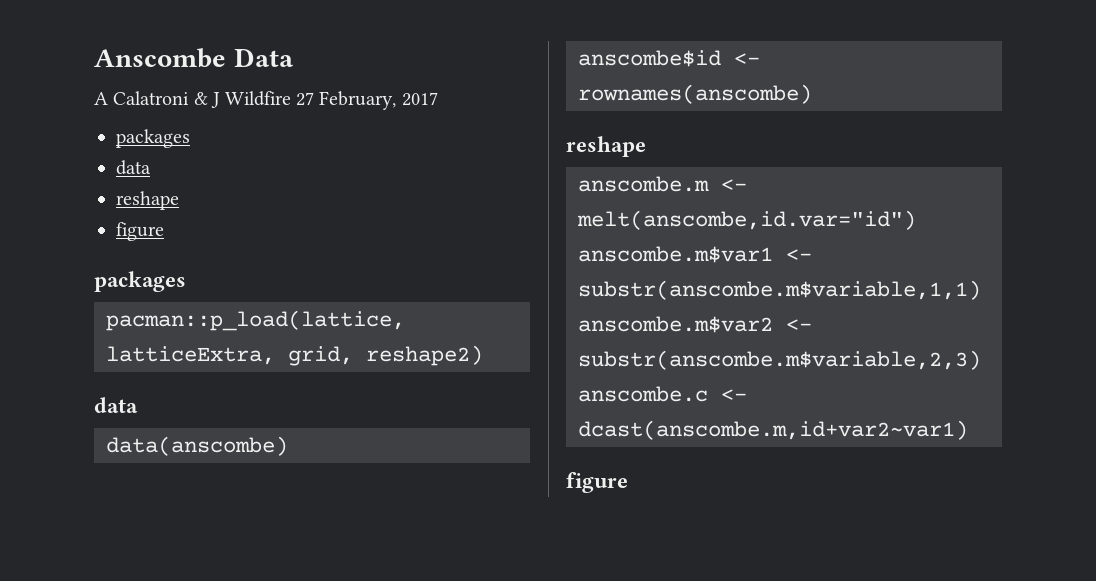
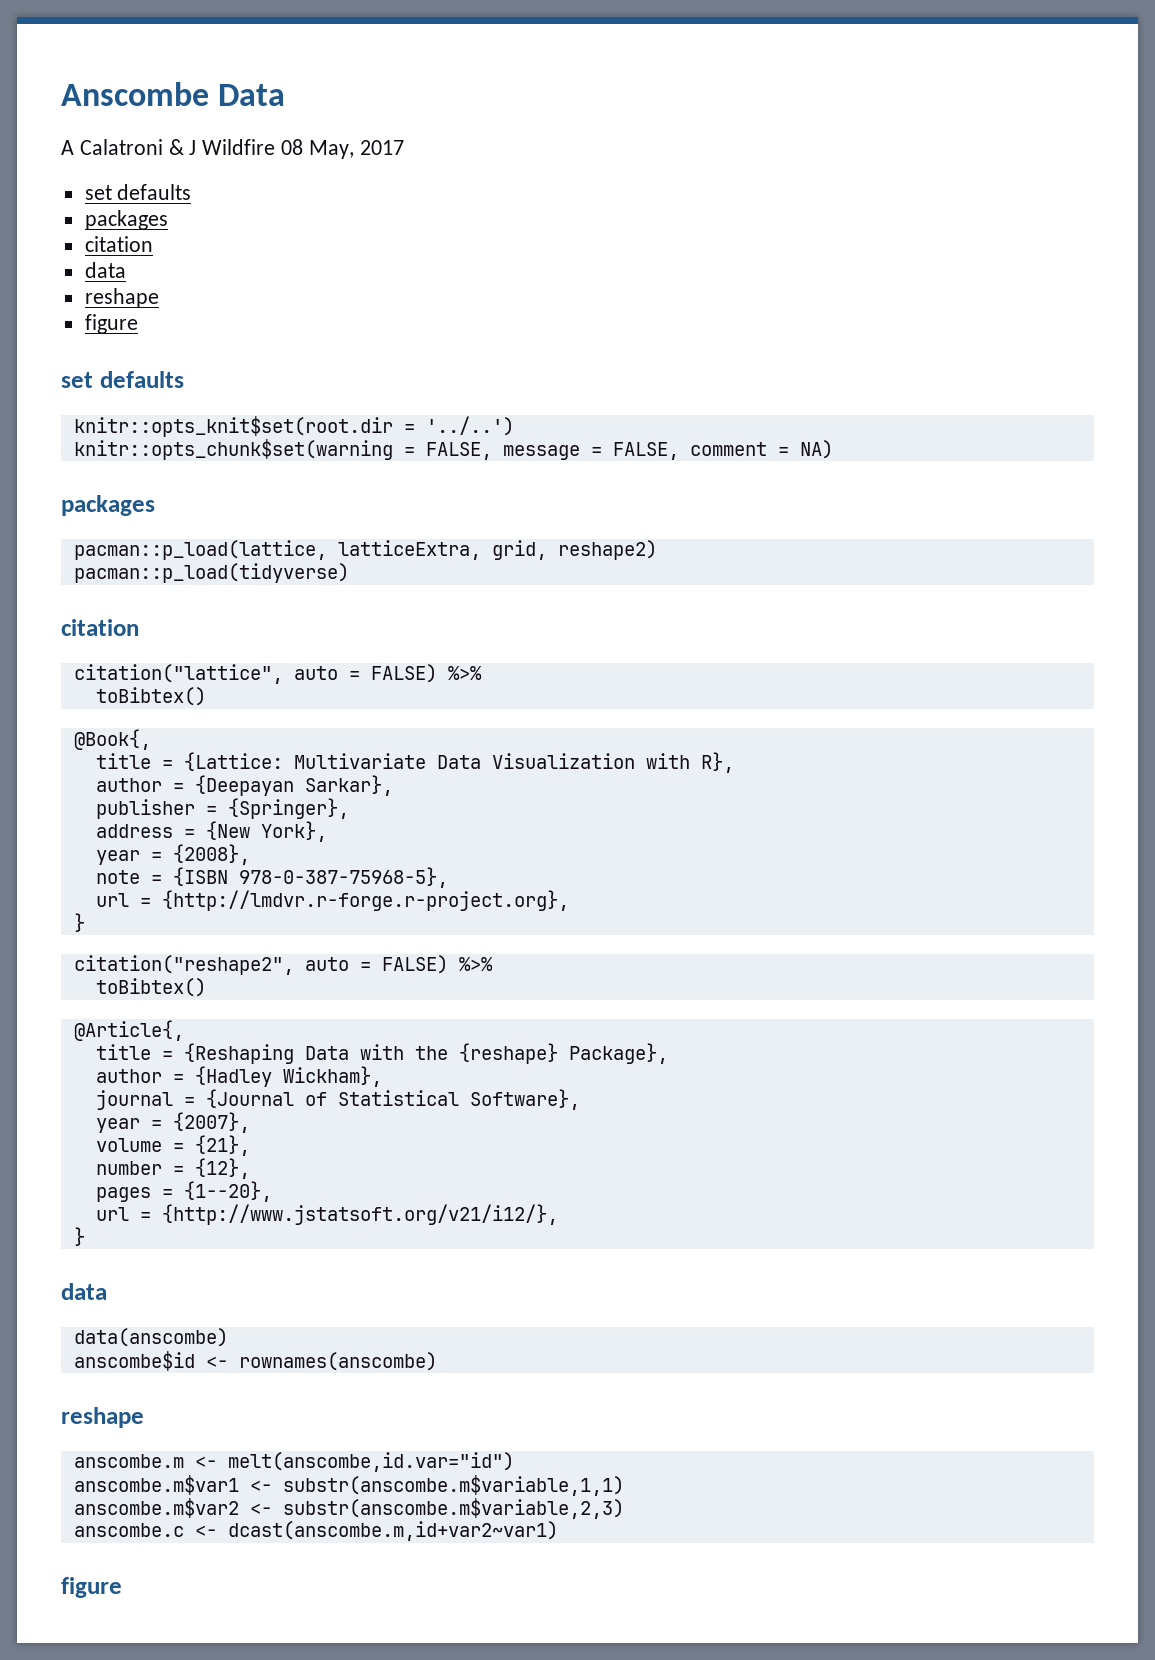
[296,91,397,110] 27 February, -> [281,139,354,159] 08 May,
[116,129,190,148] // packages -> [84,184,192,200] [84,210,168,230] [84,236,153,252] // set defaults // packages // citation
(164, 231) none -> [61,371,184,388] [73,416,514,437] [73,439,833,460] // set defaults // knitr::opts_knit$set(root.dir = '../..') // knitr::opts_chunk$set(warning = FALSE, message = FALSE, comment = NA)
(483, 355) none -> [73,563,349,583] [61,619,139,636] [73,664,482,684] [95,687,206,706] [73,729,151,750] [95,752,734,773] [95,775,393,796] [95,798,349,819] [95,821,327,842] [95,844,250,865] [95,867,448,888] [95,890,569,911] [73,913,85,932] [73,955,493,975] [95,978,206,997] [73,1020,184,1041] [95,1043,668,1064] [95,1066,382,1087] [95,1089,580,1110] [95,1112,250,1133] [95,1135,250,1156] [95,1158,250,1179] [95,1181,272,1202] [95,1204,558,1225] [73,1227,85,1246] // pacman::p_load(tidyverse) // citation // citation("lattice", auto = FALSE) %>% // toBibtex() // @Book{, // title = {Lattice: Multivariate Data Visualization with R}, // author = {Deepayan Sarkar}, // publisher = {Springer}, // address = {New York}, // year = {2008}, // note = {ISBN 978-0-387-75968-5}, // url = {http://lmdvr.r-forge.r-project.org}, // } // citation("reshape2", auto = FALSE) %>% // toBibtex() // @Article{, // title = {Reshaping Data with the {reshape} Package}, // author = {Hadley Wickham}, // journal = {Journal of Statistical Software}, // year = {2007}, // volume = {21}, // number = {12}, // pages = {1--20}, // url = {http://www.jstatsoft.org/v21/i12/}, // }

